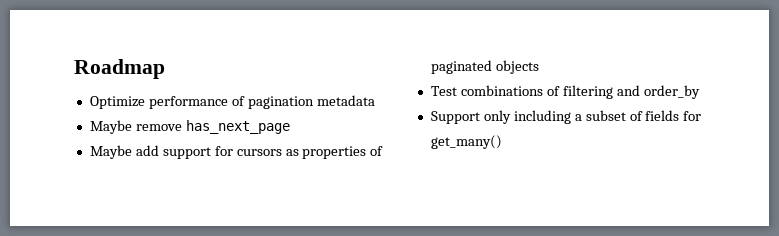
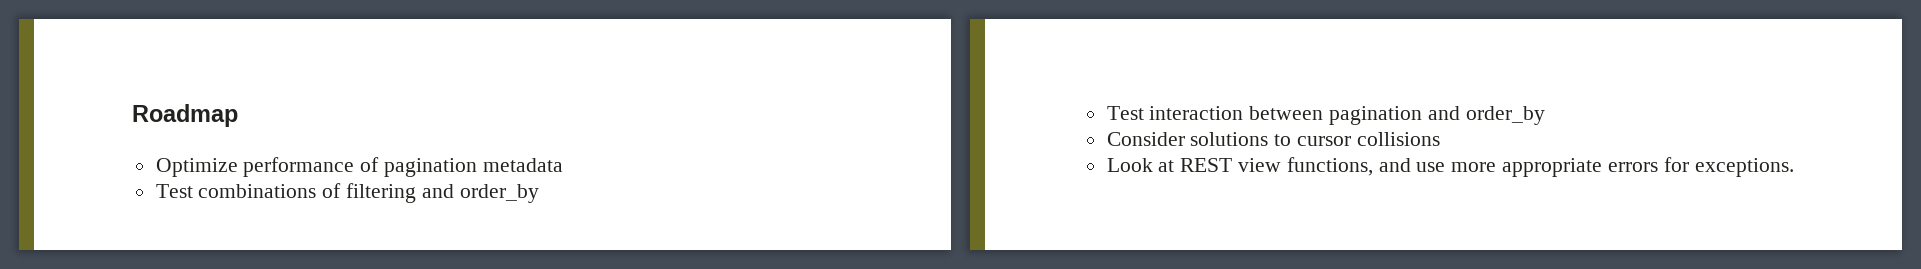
[89,120,290,134] [89,145,384,159] [430,60,539,74] // Maybe remove has_next_page // Maybe add support for cursors as properties of paginated objects -> (563, 165) none
[430,110,702,124] [430,135,502,149] Support only including a subset of fields for get_many() -> [1106,106,1545,125] [1106,132,1440,146] [1106,157,1794,177] Test interaction between pagination and order_by // Consider solutions to cursor collisions // Look at REST view functions, and use more appropriate errors for exceptions.

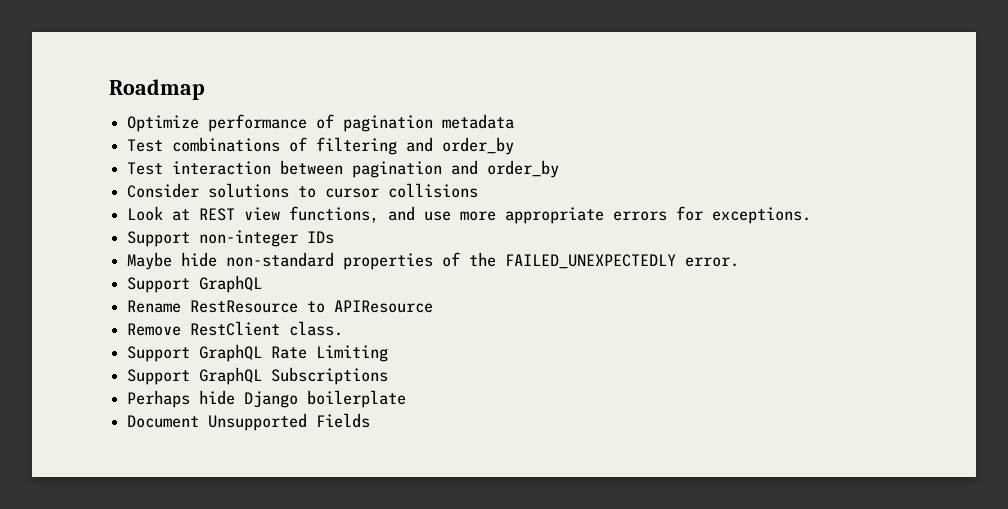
(1794, 167) none -> [127,230,335,247] [127,252,740,270] [127,275,263,293] [127,300,434,313] [127,321,344,336] [127,344,389,362] [127,367,389,385] [127,390,407,408] [127,413,371,431] // Support non-integer IDs // Maybe hide non-standard properties of the FAILED_UNEXPECTEDLY error. // Support GraphQL // Rename RestResource to APIResource // Remove RestClient class. // Support GraphQL Rate Limiting // Support GraphQL Subscriptions // Perhaps hide Django boilerplate // Document Unsupported Fields

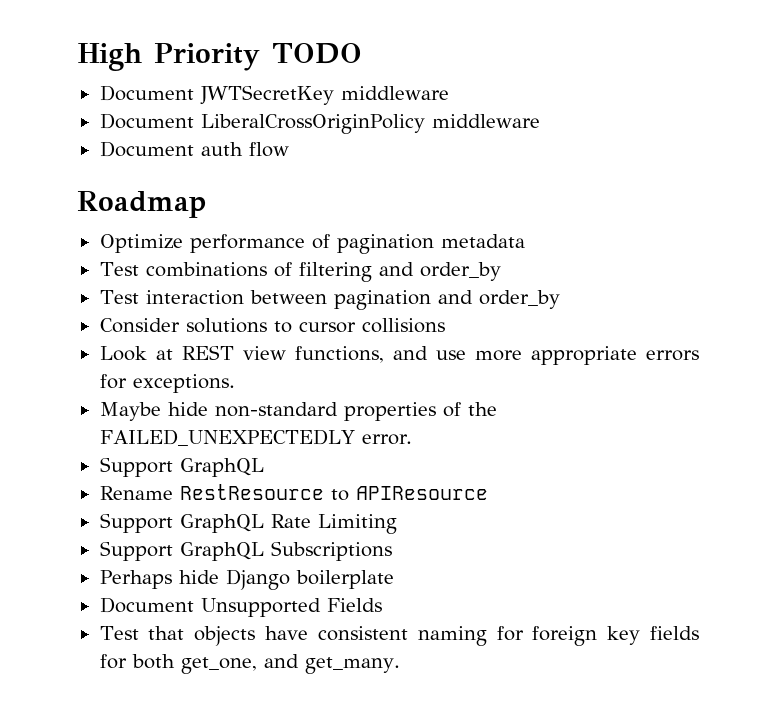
(109, 89) none -> [77,43,362,71] [99,85,449,105] [99,113,540,134] [99,141,289,157] High Priority TODO // Document JWTSecretKey middleware // Document LiberalCrossOriginPolicy middleware // Document auth flow //
[127,230,335,247] // Support non-integer IDs -> (235, 383) none
[127,321,344,336] // Remove RestClient class. -> (488, 493) none
(371, 420) none -> [99,626,699,646] [99,654,400,674] // Test that objects have consistent naming for foreign key fields for both get_one, and get_many.

